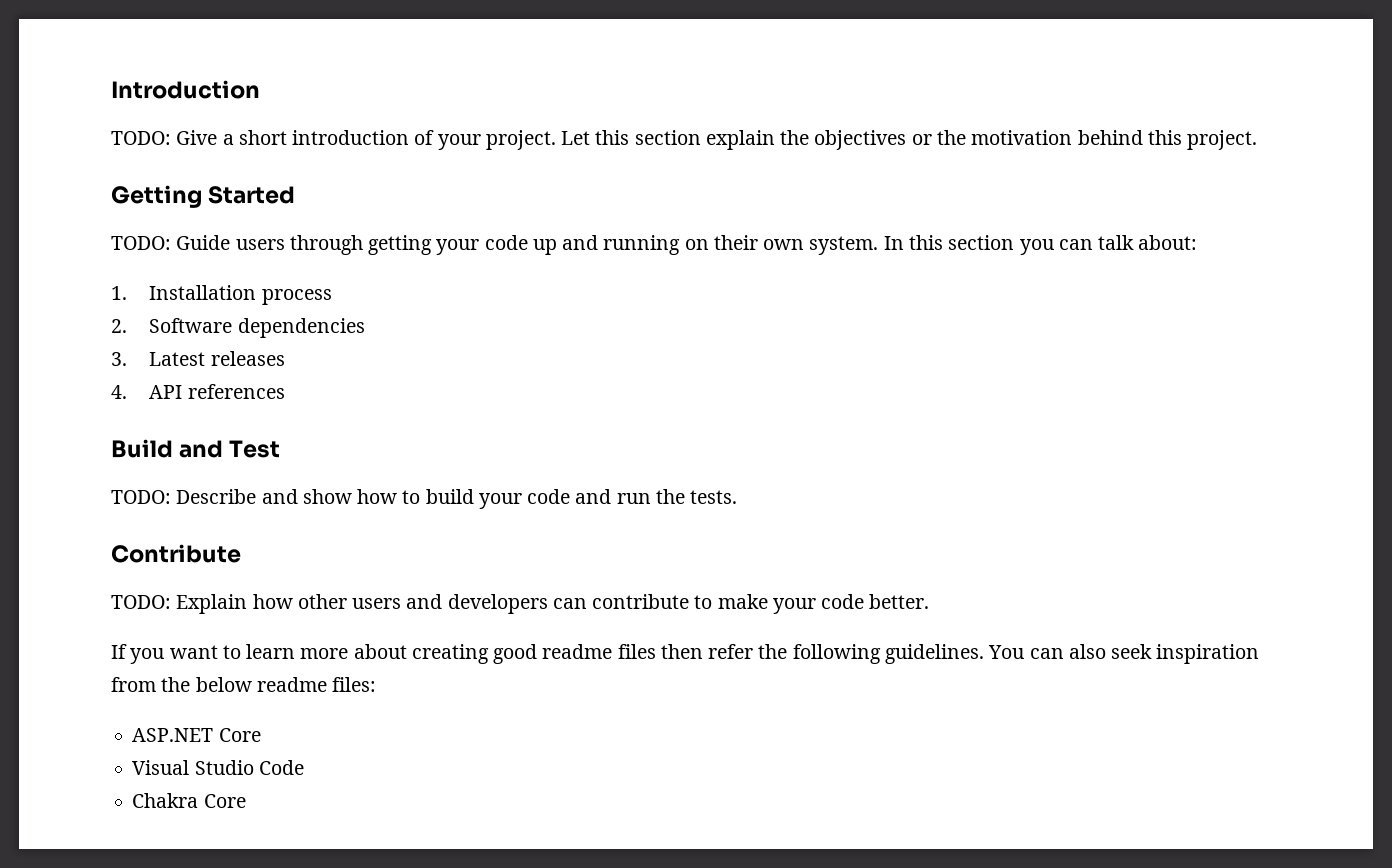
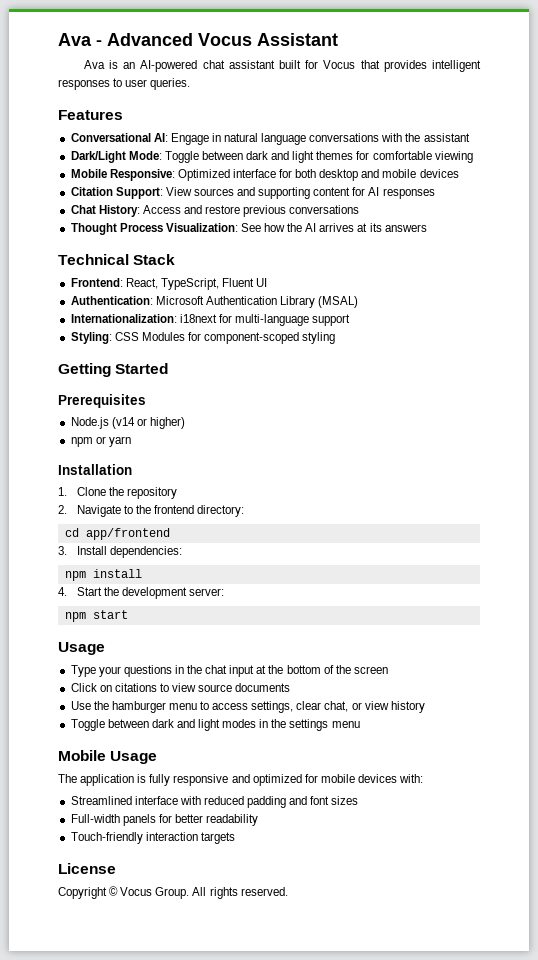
[111,80,260,99] [111,130,1258,150] [111,185,296,208] [111,235,1198,255] [111,285,332,305] [111,318,365,338] [111,351,285,366] [111,384,285,399] [111,439,281,458] [111,489,738,509] [111,544,241,563] [111,594,930,614] [111,644,1260,664] [111,677,377,692] [132,728,261,742] [132,760,304,775] [132,793,246,808] Introduction // TODO: Give a short introduction of your project. Let this section explain the objectives or the motivation behind this project. // Getting Started // TODO: Guide users through getting your code up and running on their own system. In this section you can talk about: // 1. Installation process // 2. Software dependencies // 3. Latest releases // 4. API references // Build and Test // TODO: Describe and show how to build your code and run the tests. // Contribute // TODO: Explain how other users and developers can contribute to make your code better. // If you want to learn more about creating good readme files then refer the following guidelines. You can also seek inspiration from the below readme files: // ASP.NET Core // Visual Studio Code // Chakra Core -> [58,33,338,46] [83,60,481,72] [58,78,191,90] [58,110,123,120] [70,133,470,145] [70,151,473,163] [70,169,459,181] [70,187,435,199] [70,205,360,217] [70,223,427,235] [58,254,176,265] [70,278,268,290] [70,296,359,308] [70,314,351,326] [70,332,336,344] [58,363,169,377] [58,394,146,408] [70,417,185,429] [70,436,131,447] [58,464,132,475] [58,487,178,499] [58,505,245,517] [64,528,170,540] [58,546,182,558] [64,569,142,581] [58,587,225,599] [64,610,128,622] [58,642,105,655] [70,665,388,677] [70,683,291,692] [70,701,425,713] [70,719,360,731] [58,750,158,764] [58,774,424,786] [70,796,359,808] [70,814,259,826] [70,832,235,844] [58,863,116,874] [58,886,288,899] Ava - Advanced Vocus Assistant // Ava is an AI-powered chat assistant built for Vocus that provides intelligent responses to user queries. // Features // Conversational AI: Engage in natural language conversations with the assistant // Dark/Light Mode: Toggle between dark and light themes for comfortable viewing // Mobile Responsive: Optimized interface for both desktop and mobile devices // Citation Support: View sources and supporting content for AI responses // Chat History: Access and restore previous conversations // Thought Process Visualization: See how the AI arrives at its answers // Technical Stack // Frontend: React, TypeScript, Fluent UI // Authentication: Microsoft Authentication Library (MSAL) // Internationalization: i18next for multi-language support // Styling: CSS Modules for component-scoped styling // Getting Started // Prerequisites // Node.js (v14 or higher) // npm or yarn // Installation // 1. Clone the repository // 2. Navigate to the frontend directory: // cd app/frontend // 3. Install dependencies: // npm install // 4. Start the development server: // npm start // Usage // Type your questions in the chat input at the bottom of the screen // Click on citations to view source documents // Use the hamburger menu to access settings, clear chat, or view history // Toggle between dark and light modes in the settings menu // Mobile Usage // The application is fully responsive and optimized for mobile devices with: // Streamlined interface with reduced padding and font sizes // Full-width panels for better readability // Touch-friendly interaction targets // License // Copyright © Vocus Group. All rights reserved.

